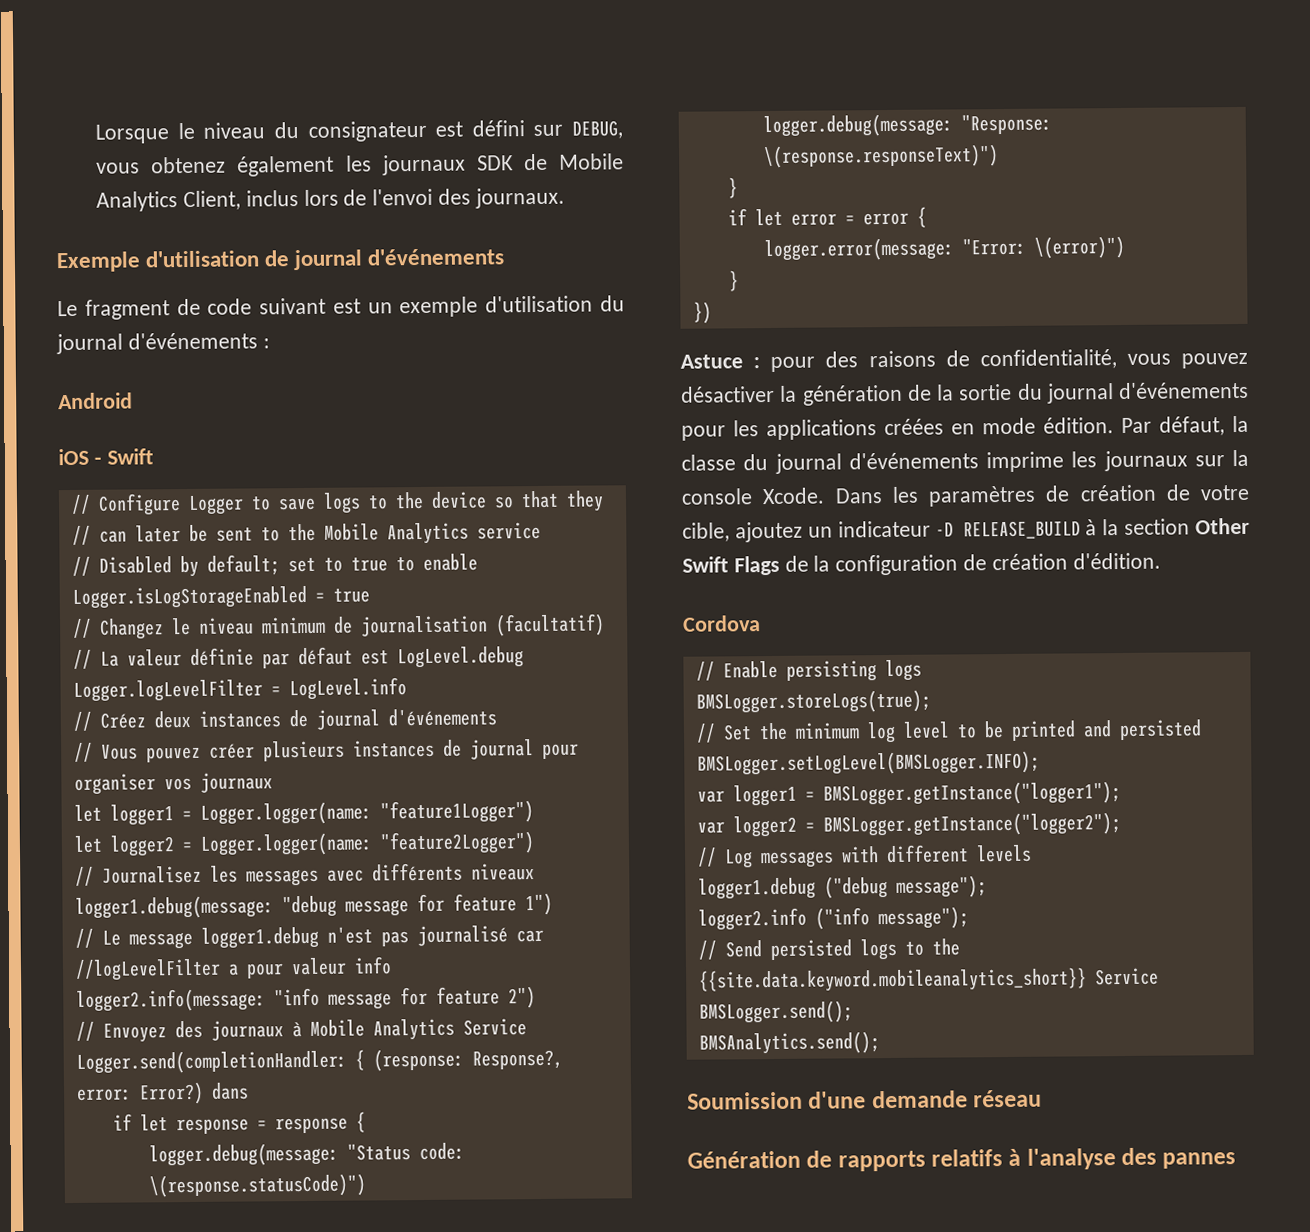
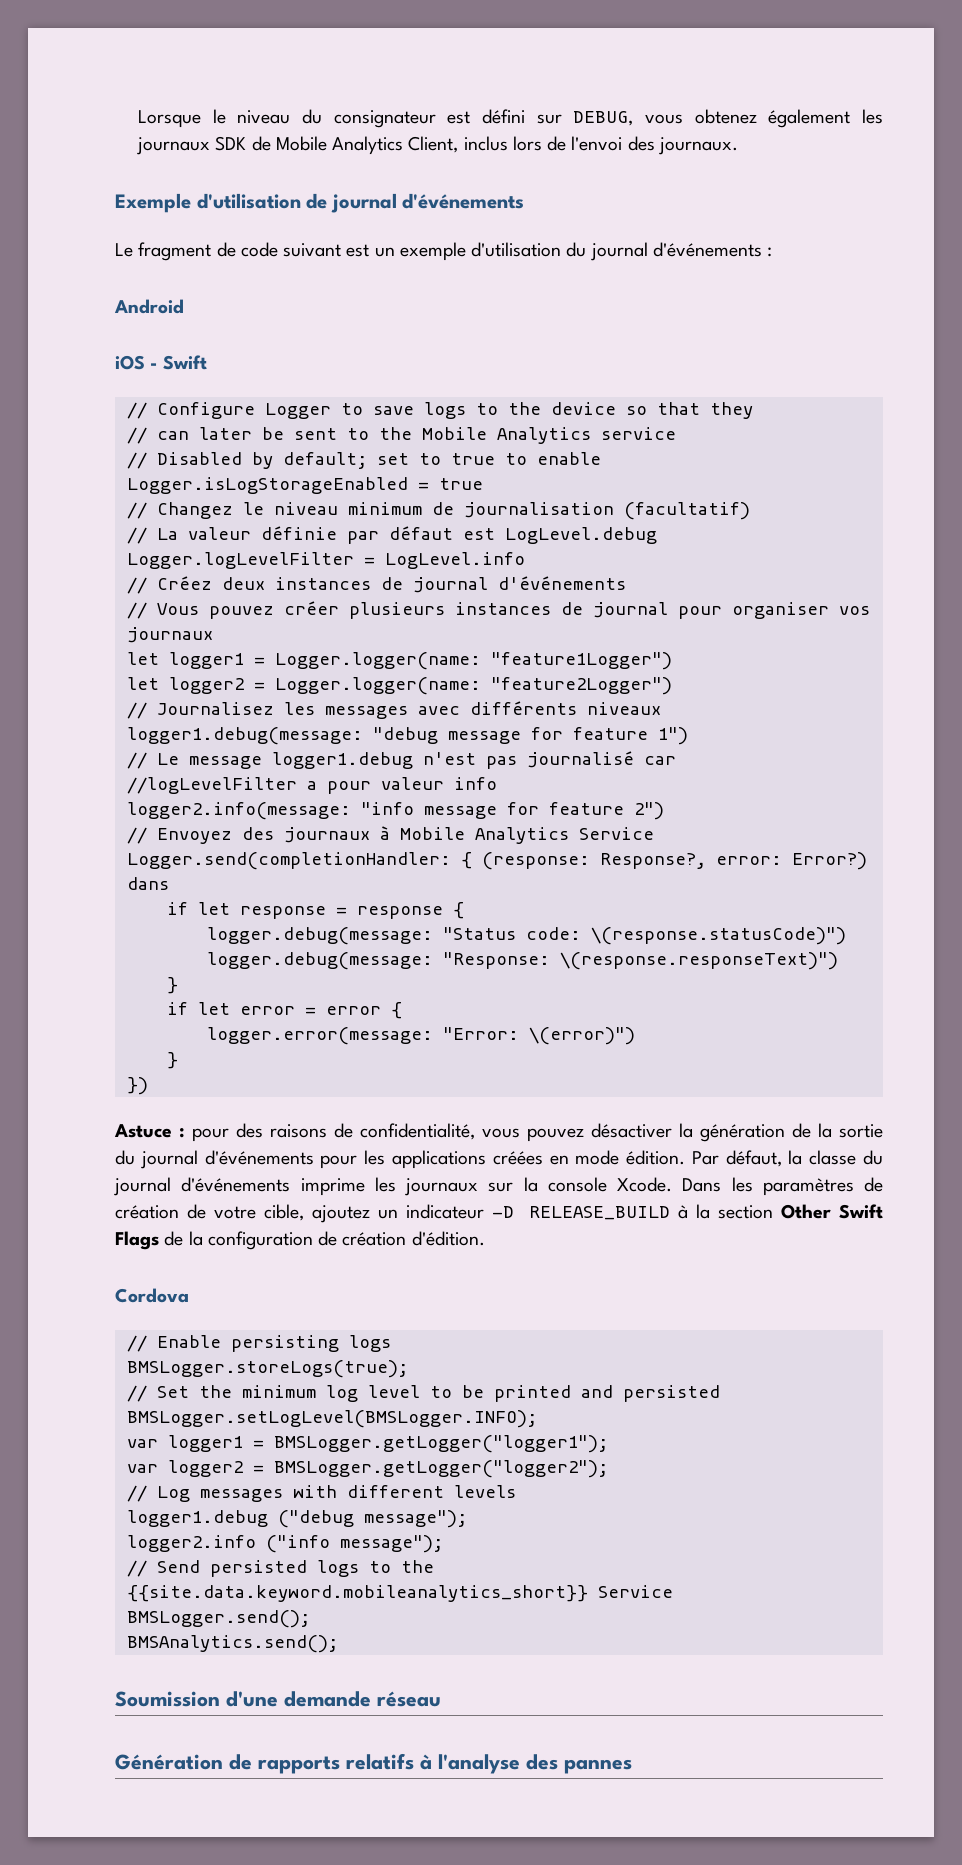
[822,781,1121,806] BMSLogger.getInstance("logger1"); -> [273,1435,608,1453] BMSLogger.getLogger("logger1");
[822,812,1121,837] BMSLogger.getInstance("logger2"); -> [273,1460,608,1478] BMSLogger.getLogger("logger2");

